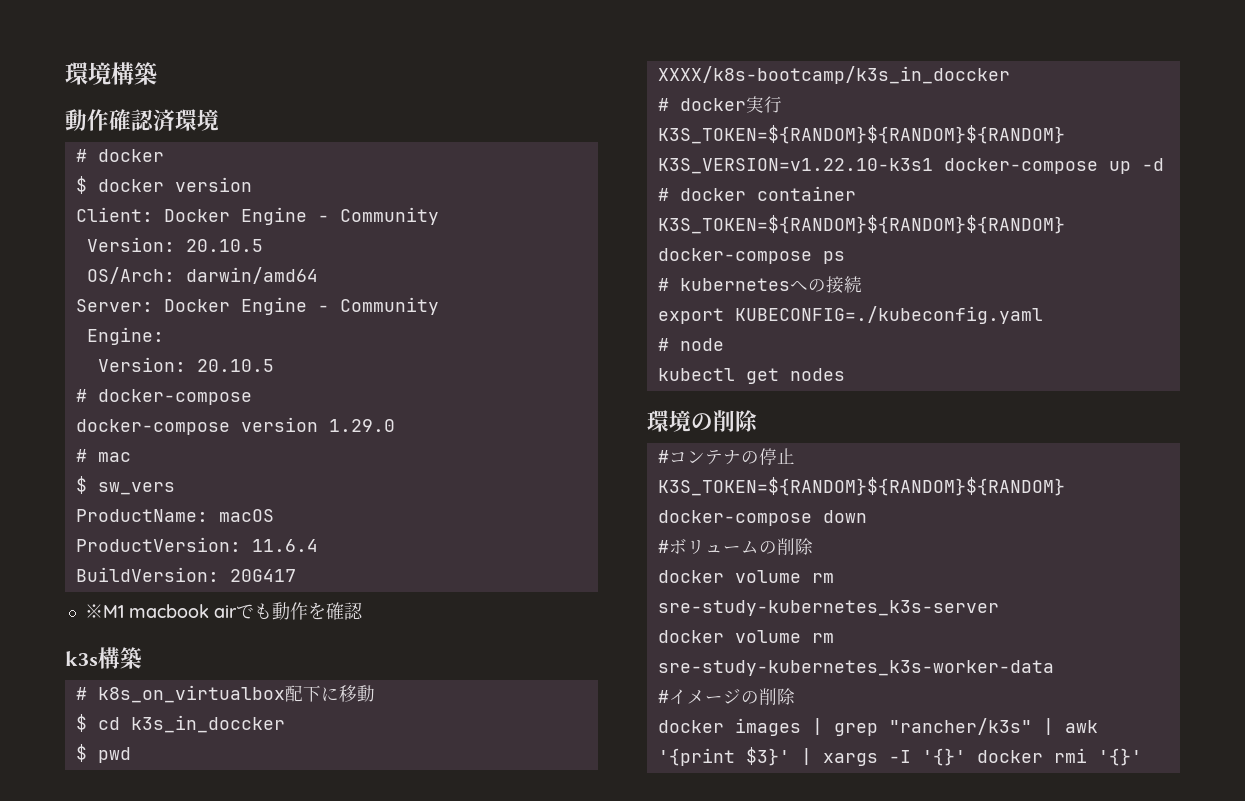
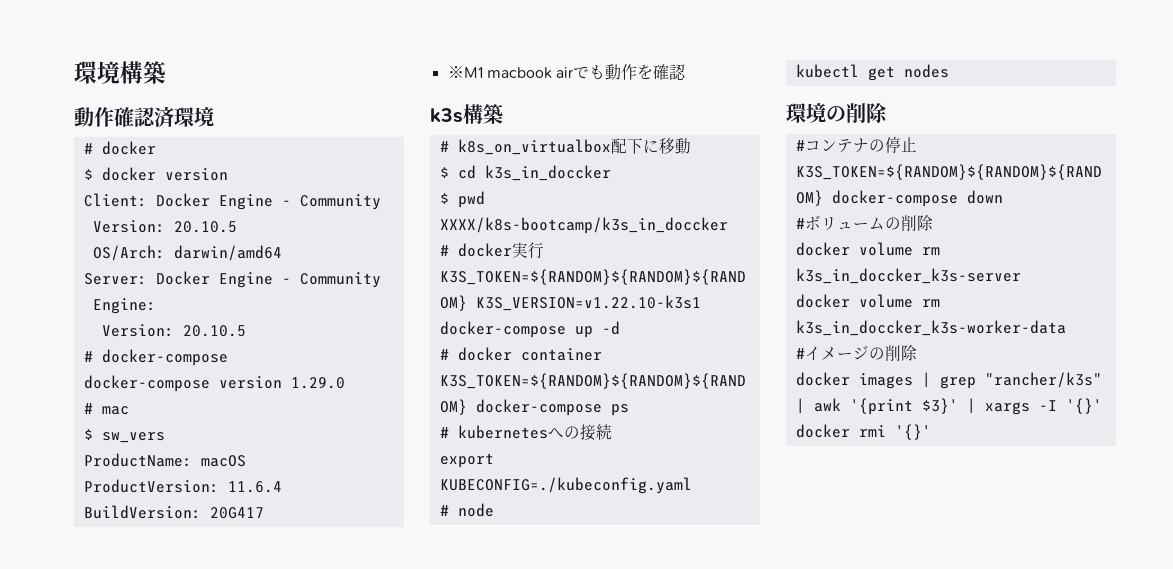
[657,600,999,616] [657,630,834,643] [657,660,1054,676] sre-study-kubernetes_k3s-server // docker volume rm sre-study-kubernetes_k3s-worker-data -> [795,268,1021,284] [795,294,940,308] [795,320,1066,336] k3s_in_doccker_k3s-server // docker volume rm k3s_in_doccker_k3s-worker-data

